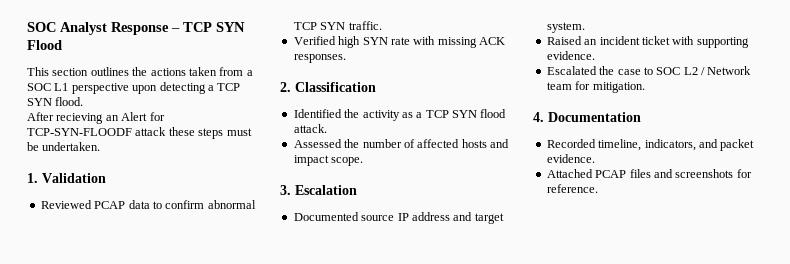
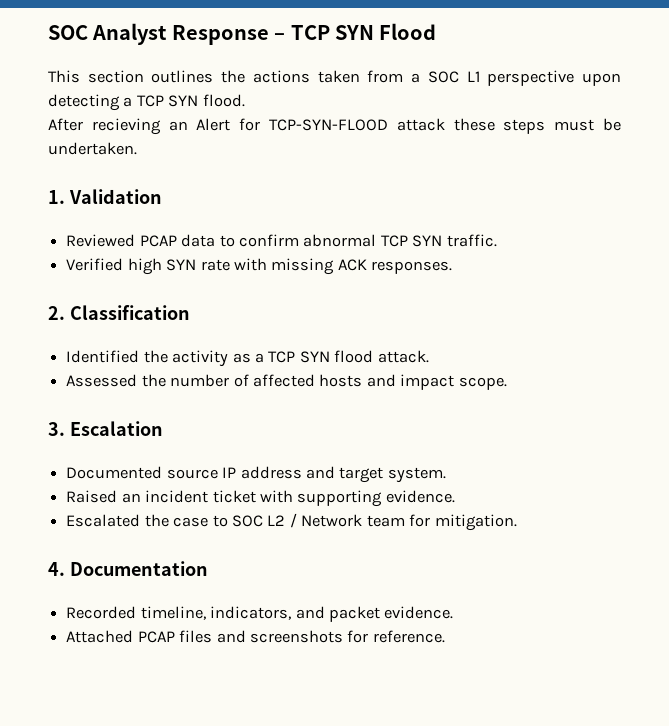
[27,128,132,136] TCP-SYN-FLOODF -> [269,119,389,131] TCP-SYN-FLOOD

